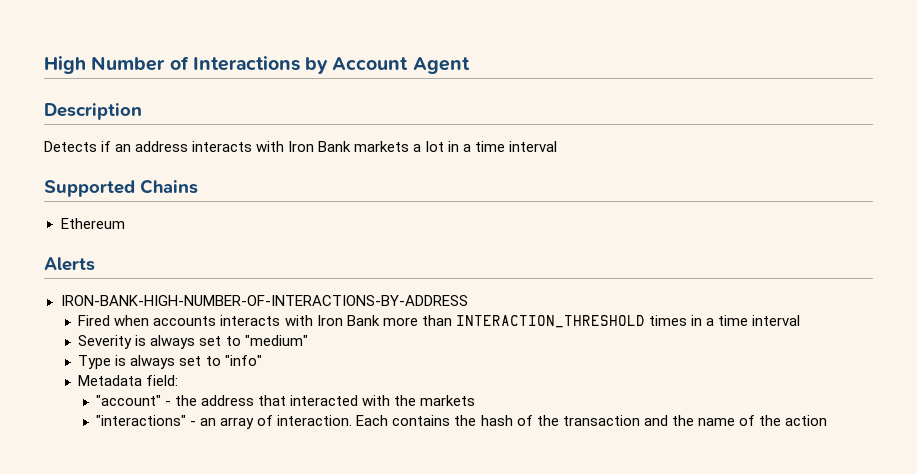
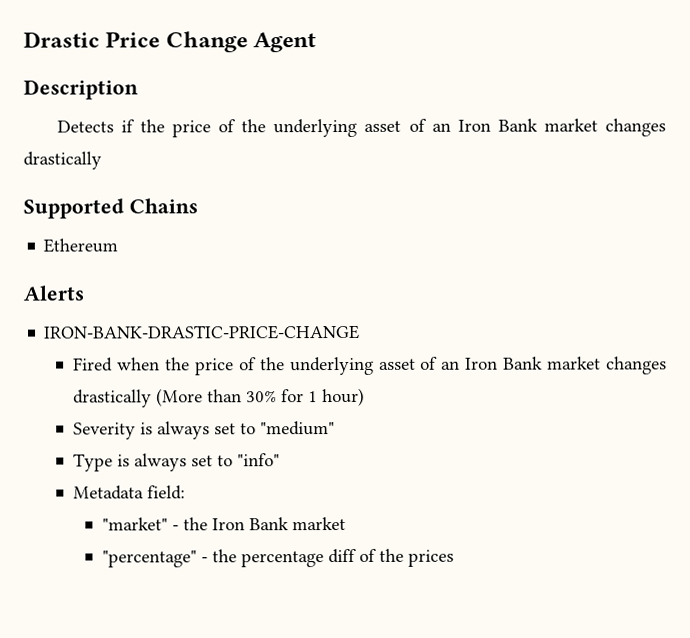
[44,56,470,74] [44,103,142,120] [44,141,557,152] High Number of Interactions by Account Agent // Description // Detects if an address interacts with Iron Bank markets a lot in a time interval -> [23,31,318,53] [23,79,139,100] [56,118,666,138] [23,151,102,170] Drastic Price Change Agent // Description // Detects if the price of the underlying asset of an Iron Bank market changes drastically
[60,295,468,306] IRON-BANK-HIGH-NUMBER-OF-INTERACTIONS-BY-ADDRESS -> [44,324,361,340] IRON-BANK-DRASTIC-PRICE-CHANGE
[153,315,800,328] accounts interacts with Iron Bank more than INTERACTION_THRESHOLD times in a time interval -> [164,356,667,376] [73,387,366,408] the price of the underlying asset of an Iron Bank market changes drastically (More than 30% for 1 hour)
[96,395,476,406] [96,415,827,429] "account" - the address that interacted with the markets // "interactions" - an array of interaction. Each contains the hash of the transaction and the name of the action -> [101,516,346,531] [101,548,454,568] "market" - the Iron Bank market // "percentage" - the percentage diff of the prices

